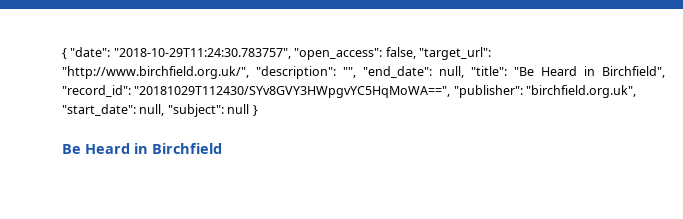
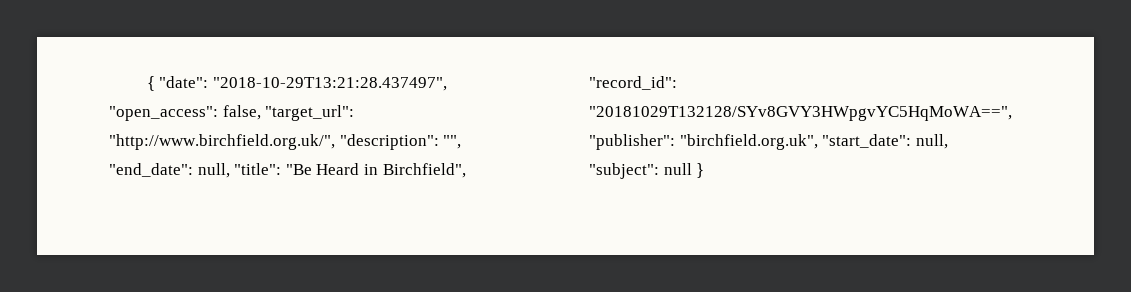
[113,48,291,59] "2018-10-29T11:24:30.783757", -> [212,77,447,91] "2018-10-29T13:21:28.437497",
[134,86,451,98] "20181029T112430/SYv8GVY3HWpgvYC5HqMoWA==", -> [589,106,1012,121] "20181029T132128/SYv8GVY3HWpgvYC5HqMoWA==",
[62,143,222,154] // Be Heard in Birchfield -> (705, 170) none

